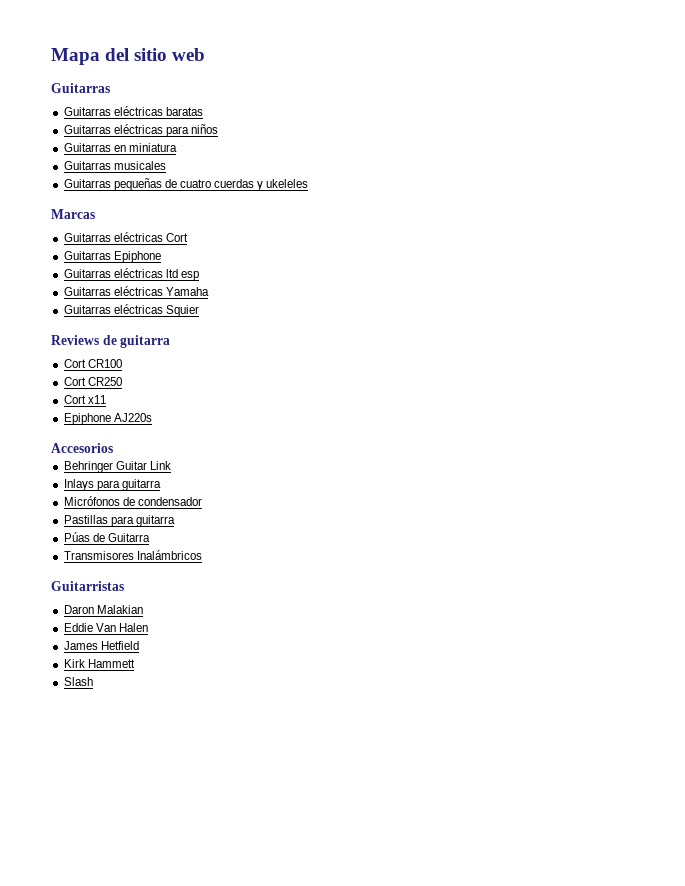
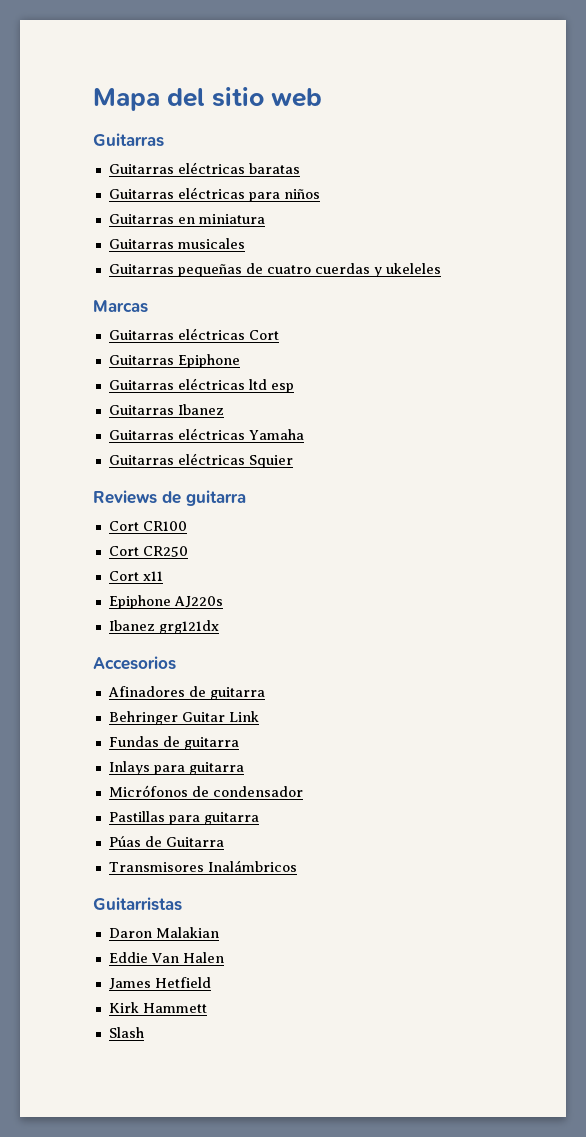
(199, 276) none -> [108,404,224,415] // Guitarras Ibanez
(152, 417) none -> [108,620,219,634] // Ibanez grg121dx
(113, 448) none -> [107,686,265,700] // Afinadores de guitarra
(171, 465) none -> [108,736,239,750] // Fundas de guitarra

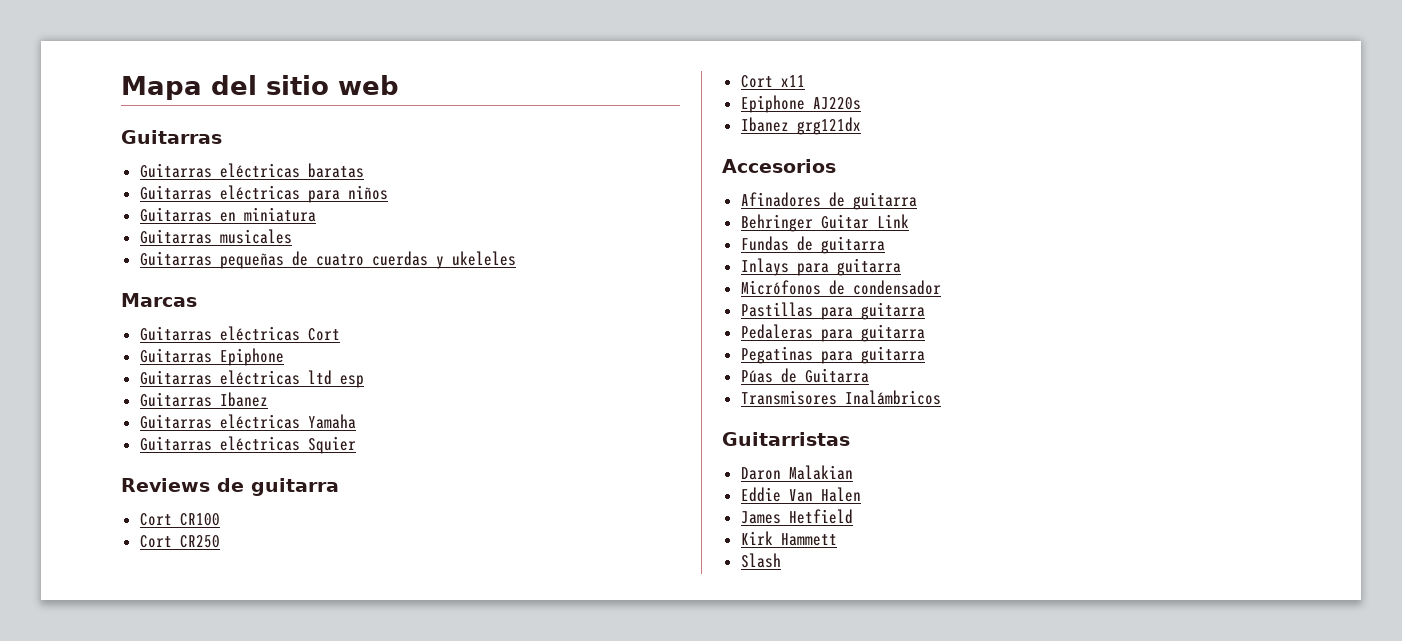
(259, 818) none -> [740,324,925,342] [740,346,925,364] // Pedaleras para guitarra // Pegatinas para guitarra

